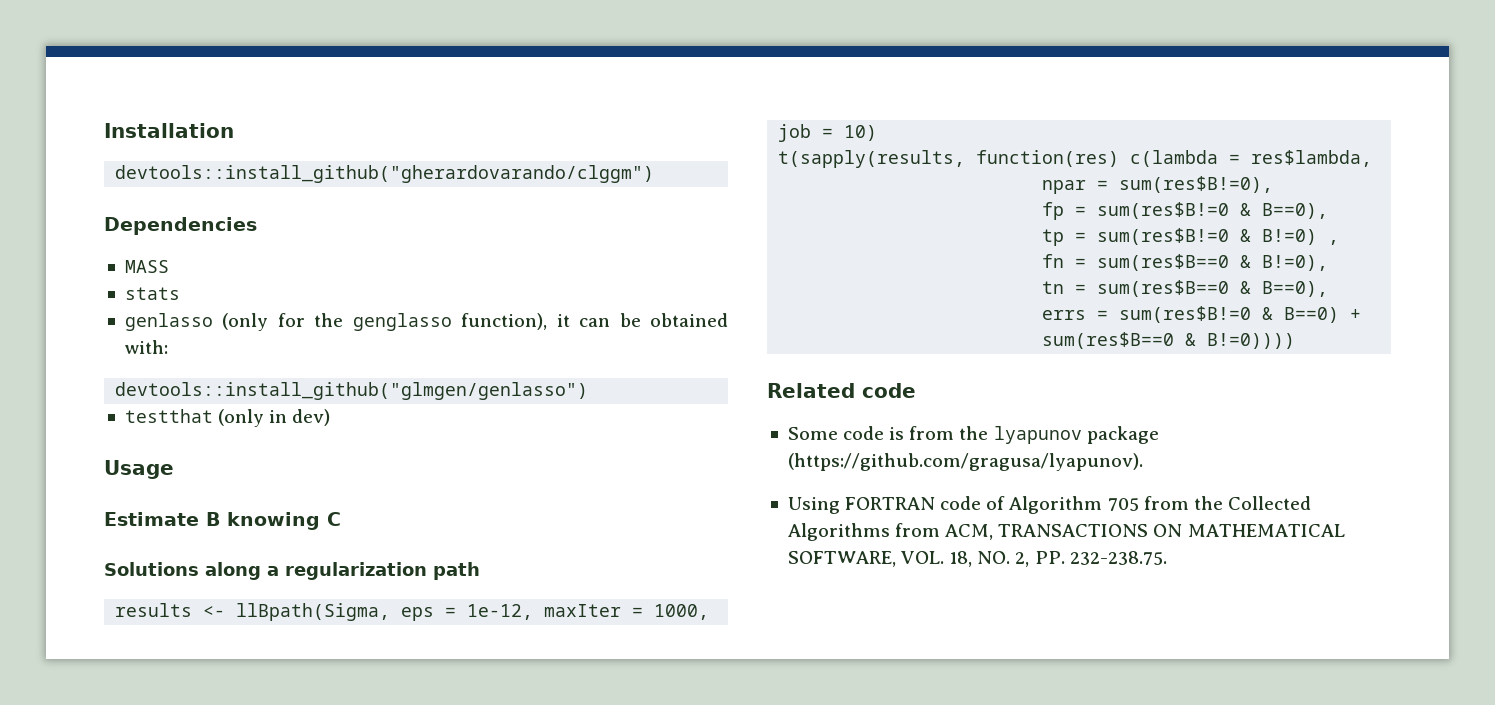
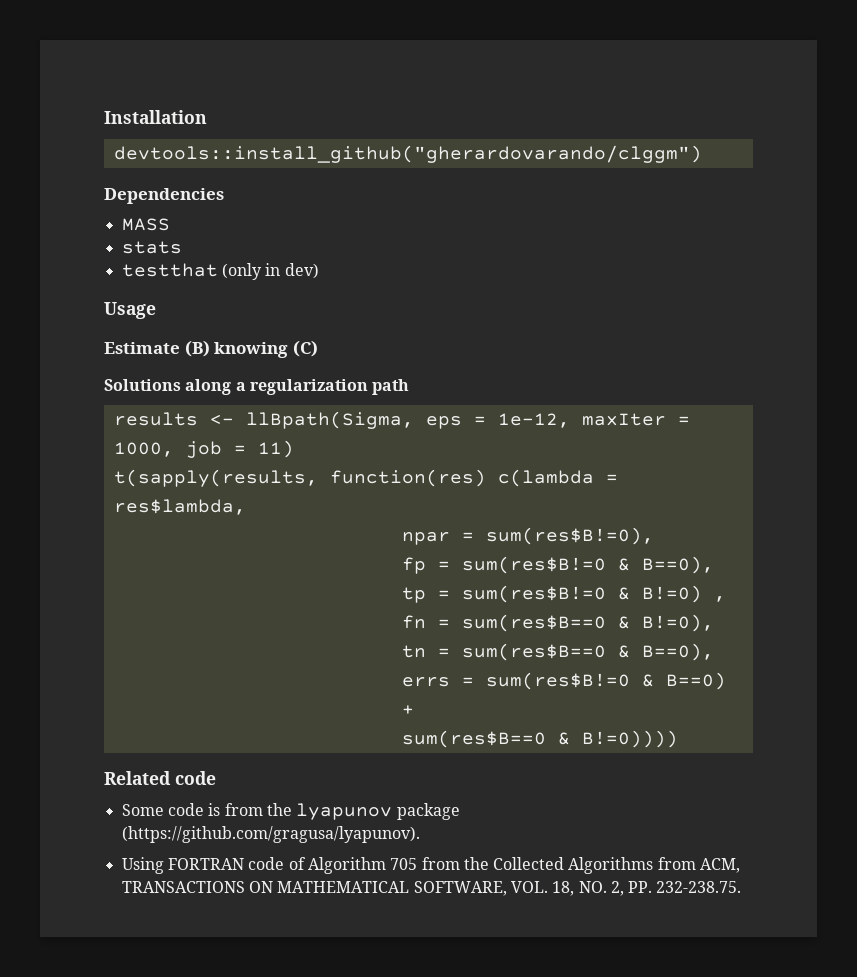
[124,313,729,331] [124,340,168,354] [115,382,589,400] // genlasso (only for the genglasso function), it can be obtained with: // devtools::install_github("glmgen/genlasso") -> (182, 247) none
[206,512,341,530] B knowing C -> [184,340,318,358] (B) knowing (C)
[844,125,878,141] 10) -> [257,440,294,458] 11)

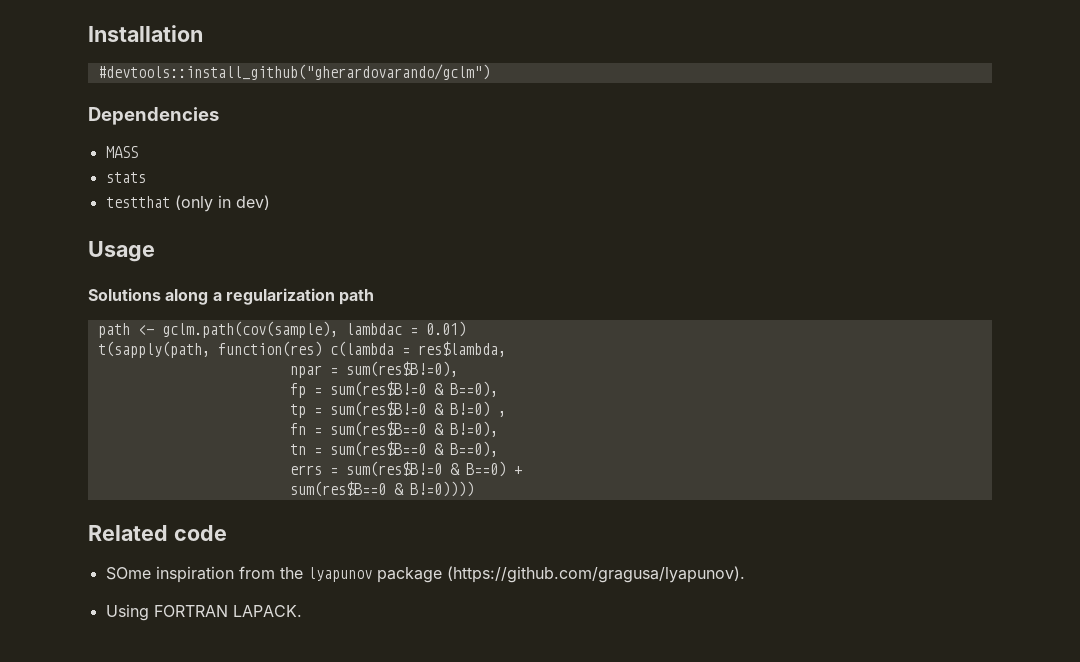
[113,145,702,163] devtools::install_github("gherardovarando/clggm") -> [97,64,490,80] #devtools::install_github("gherardovarando/gclm")
[104,340,318,358] // Estimate (B) knowing (C) -> (155, 251) none
[113,411,690,429] [113,440,294,458] [113,469,318,487] results <- llBpath(Sigma, eps = 1e-12, maxIter = 1000, job = 11) // t(sapply(results, -> [97,321,466,338] [97,341,210,358] path <- gclm.path(cov(sample), lambdac = 0.01) // t(sapply(path,
[121,803,221,816] Some code is -> [105,566,234,583] SOme inspiration
[248,857,741,874] [121,881,742,896] code of Algorithm 705 from the Collected Algorithms from ACM, TRANSACTIONS ON MATHEMATICAL SOFTWARE, VOL. 18, NO. 2, PP. 232-238.75. -> [232,605,302,617] LAPACK.

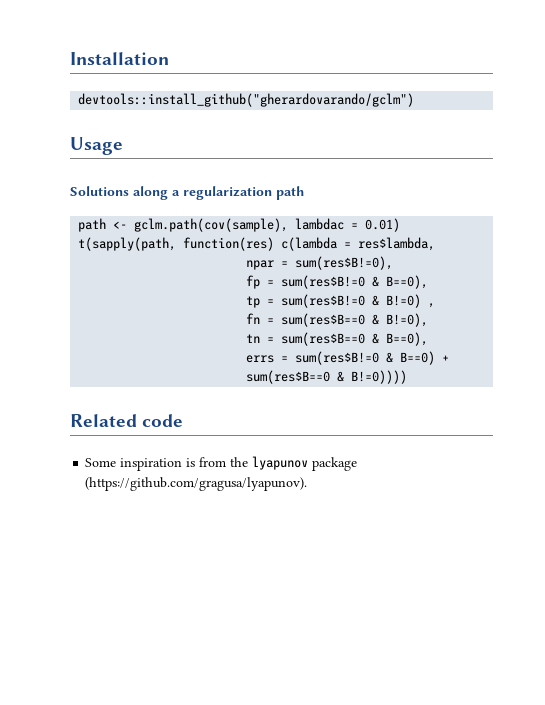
[97,64,490,80] [88,107,219,125] [105,146,138,158] [105,172,146,183] [105,195,270,212] #devtools::install_github("gherardovarando/gclm") // Dependencies // MASS // stats // testthat (only in dev) -> [78,93,415,107] devtools::install_github("gherardovarando/gclm")
[105,566,234,583] SOme inspiration -> [85,458,196,471] Some inspiration is
[105,604,302,621] // Using FORTRAN LAPACK. -> (308, 484) none

